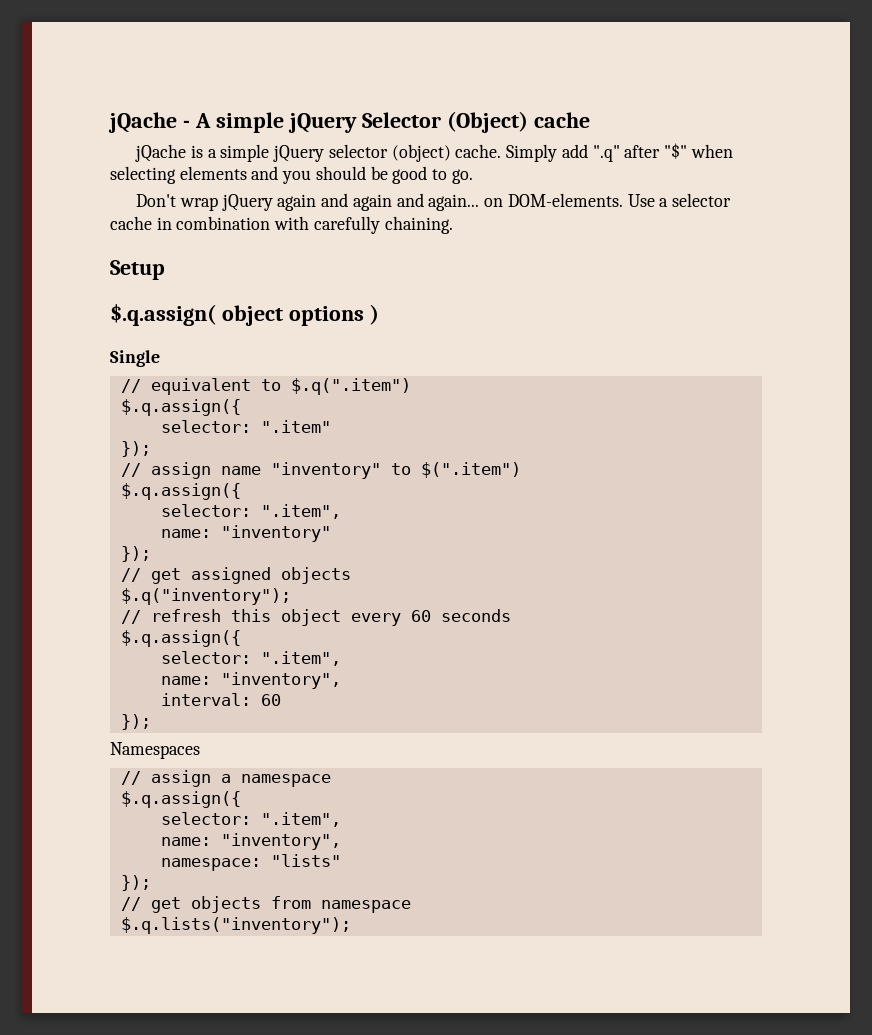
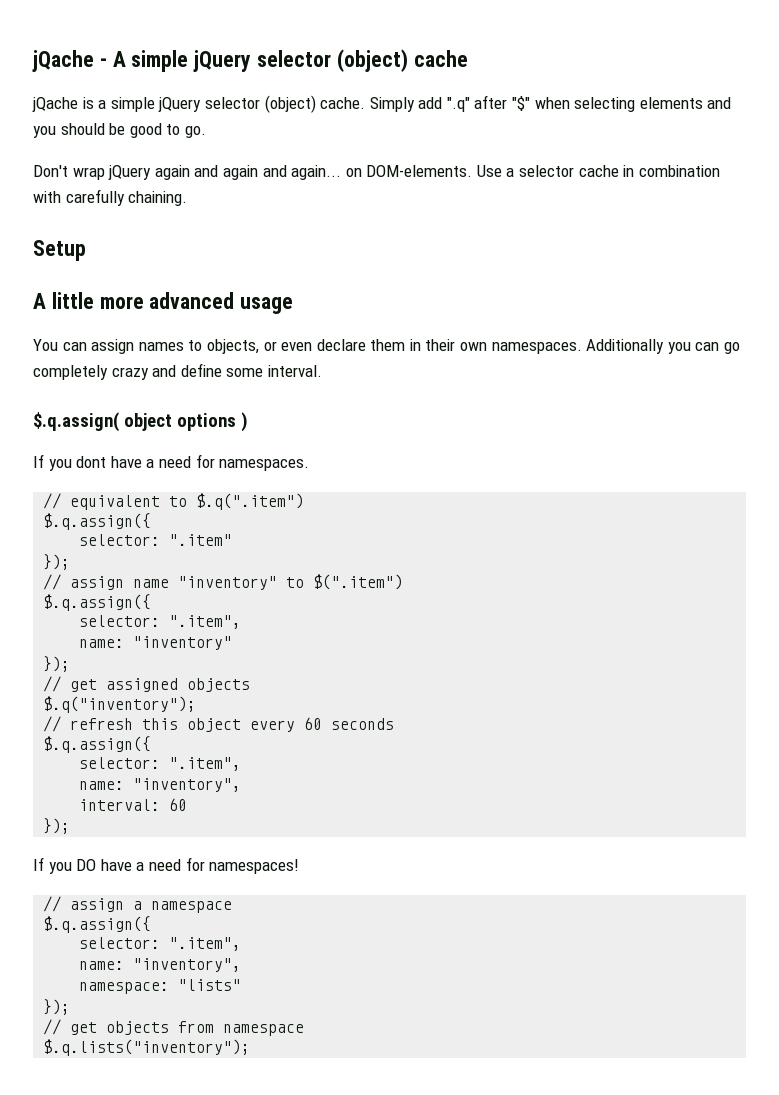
[361,111,528,133] Selector (Object) -> [257,49,408,72] selector (object)
[110,304,379,326] [110,350,160,367] $.q.assign( object options ) // Single -> [33,292,294,314] [33,339,741,354] [33,363,322,380] [33,412,248,432] [33,454,310,471] A little more advanced usage // You can assign names to objects, or even declare them in their own namespaces. Additionally you can go completely crazy and define some interval. // $.q.assign( object options ) // If you dont have a need for namespaces.
[110,742,200,759] Namespaces -> [33,857,300,874] If you DO have a need for namespaces!

